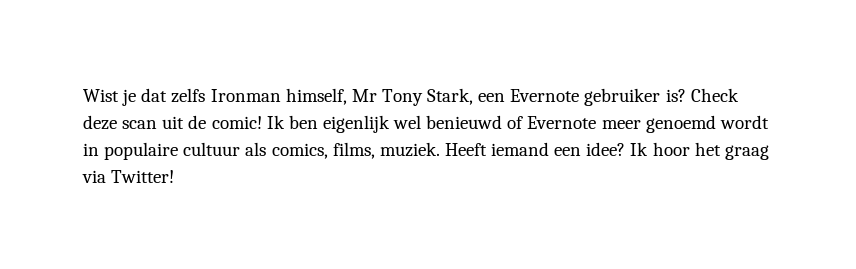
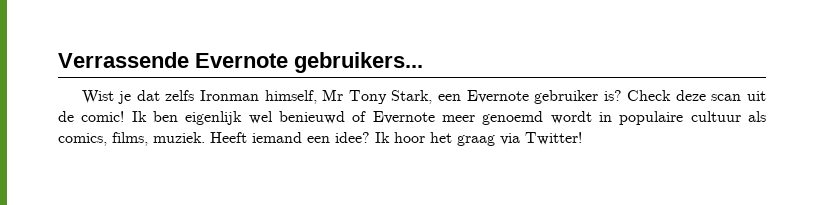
(83, 95) none -> [58,52,423,73] Verrassende Evernote gebruikers... //

